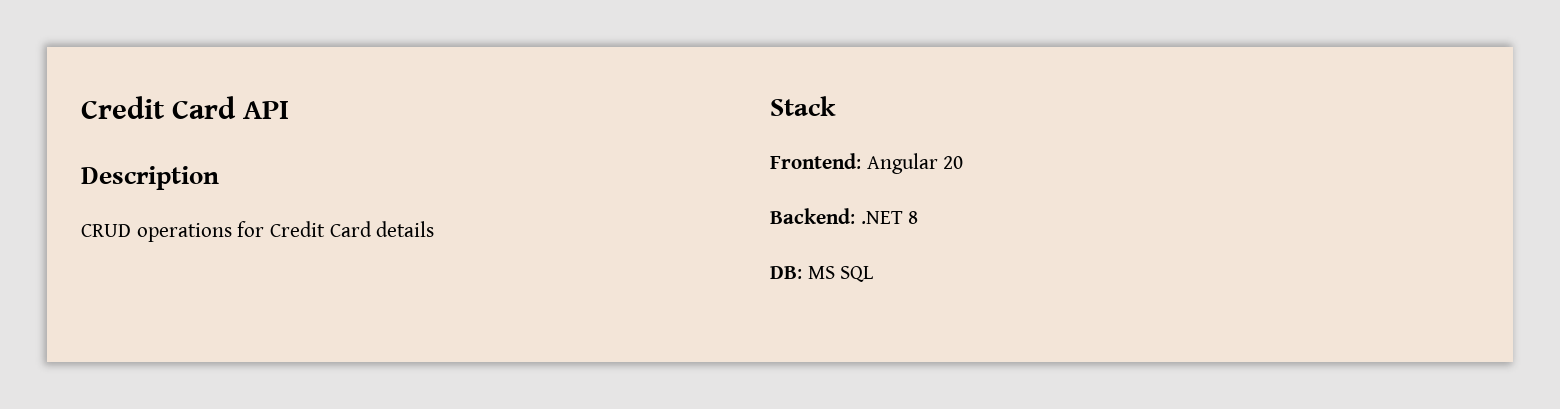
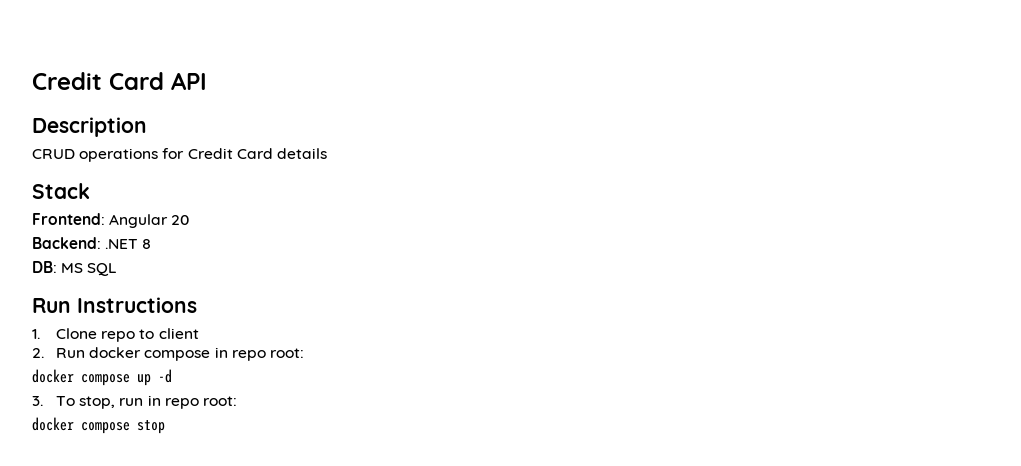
(874, 274) none -> [32,297,197,313] [32,328,199,342] [32,347,304,361] [32,369,172,386] [32,395,237,409] [32,417,165,434] // Run Instructions // 1. Clone repo to client // 2. Run docker compose in repo root: // docker compose up -d // 3. To stop, run in repo root: // docker compose stop

